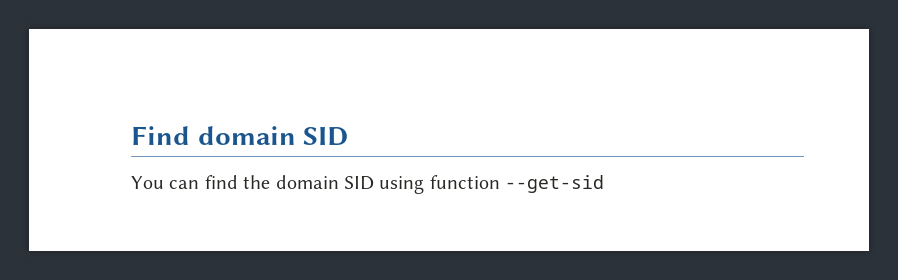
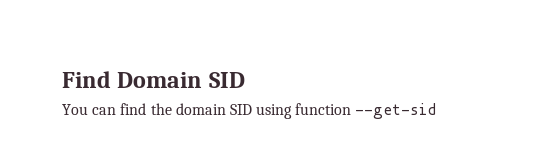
[197,126,296,145] domain -> [117,72,203,88] Domain

